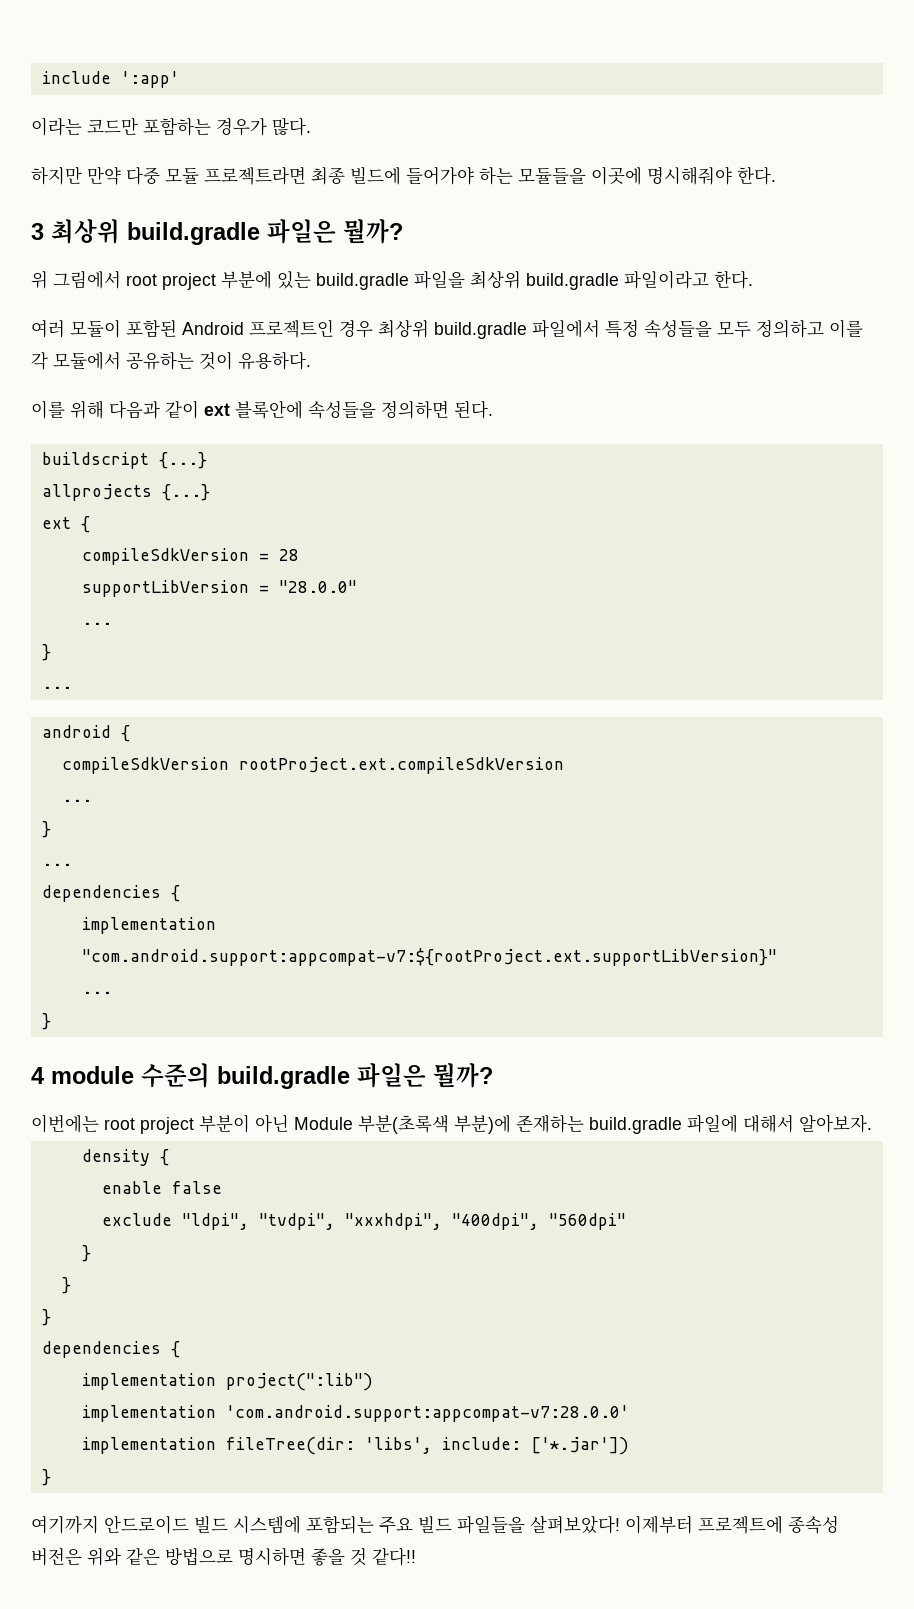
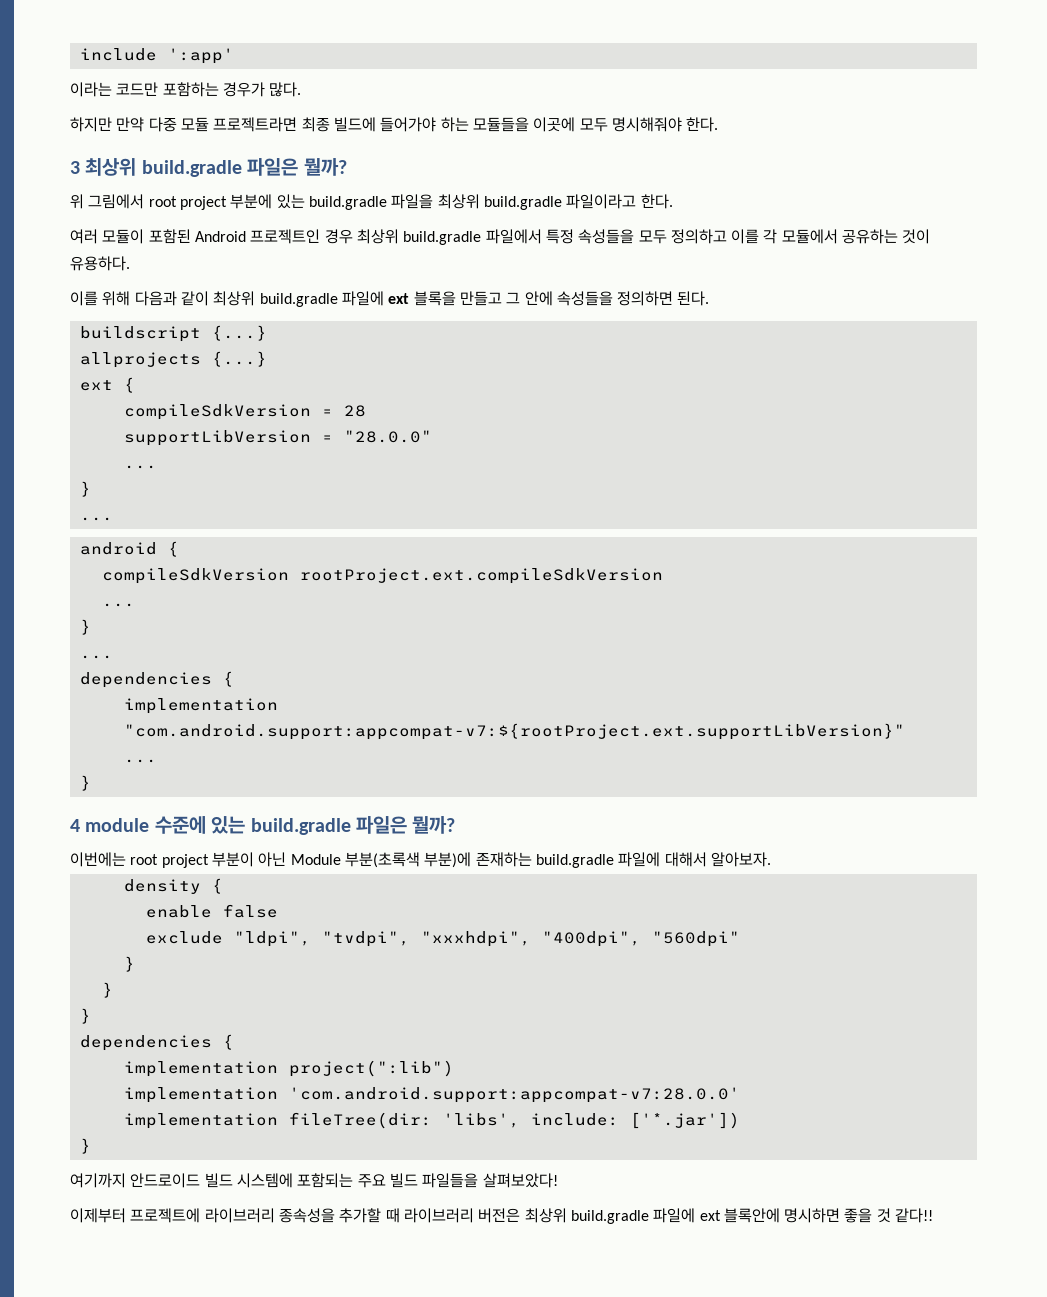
(642, 175) none -> [579,118,608,132] 모두
[204,400,303,419] ext 블록안에 -> [213,291,553,307] 최상위 build.gradle 파일에 ext 블록을 만들고 그 안에
[141,1063,210,1088] 수준의 -> [154,816,246,834] 수준에 있는
(620, 1524) none -> (558, 1180) //
[788,1516,839,1534] [31,1547,233,1566] 종속성 버전은 위와 같은 방법으로 -> [204,1208,780,1224] 라이브러리 종속성을 추가할 때 라이브러리 버전은 최상위 build.gradle 파일에 ext 블록안에

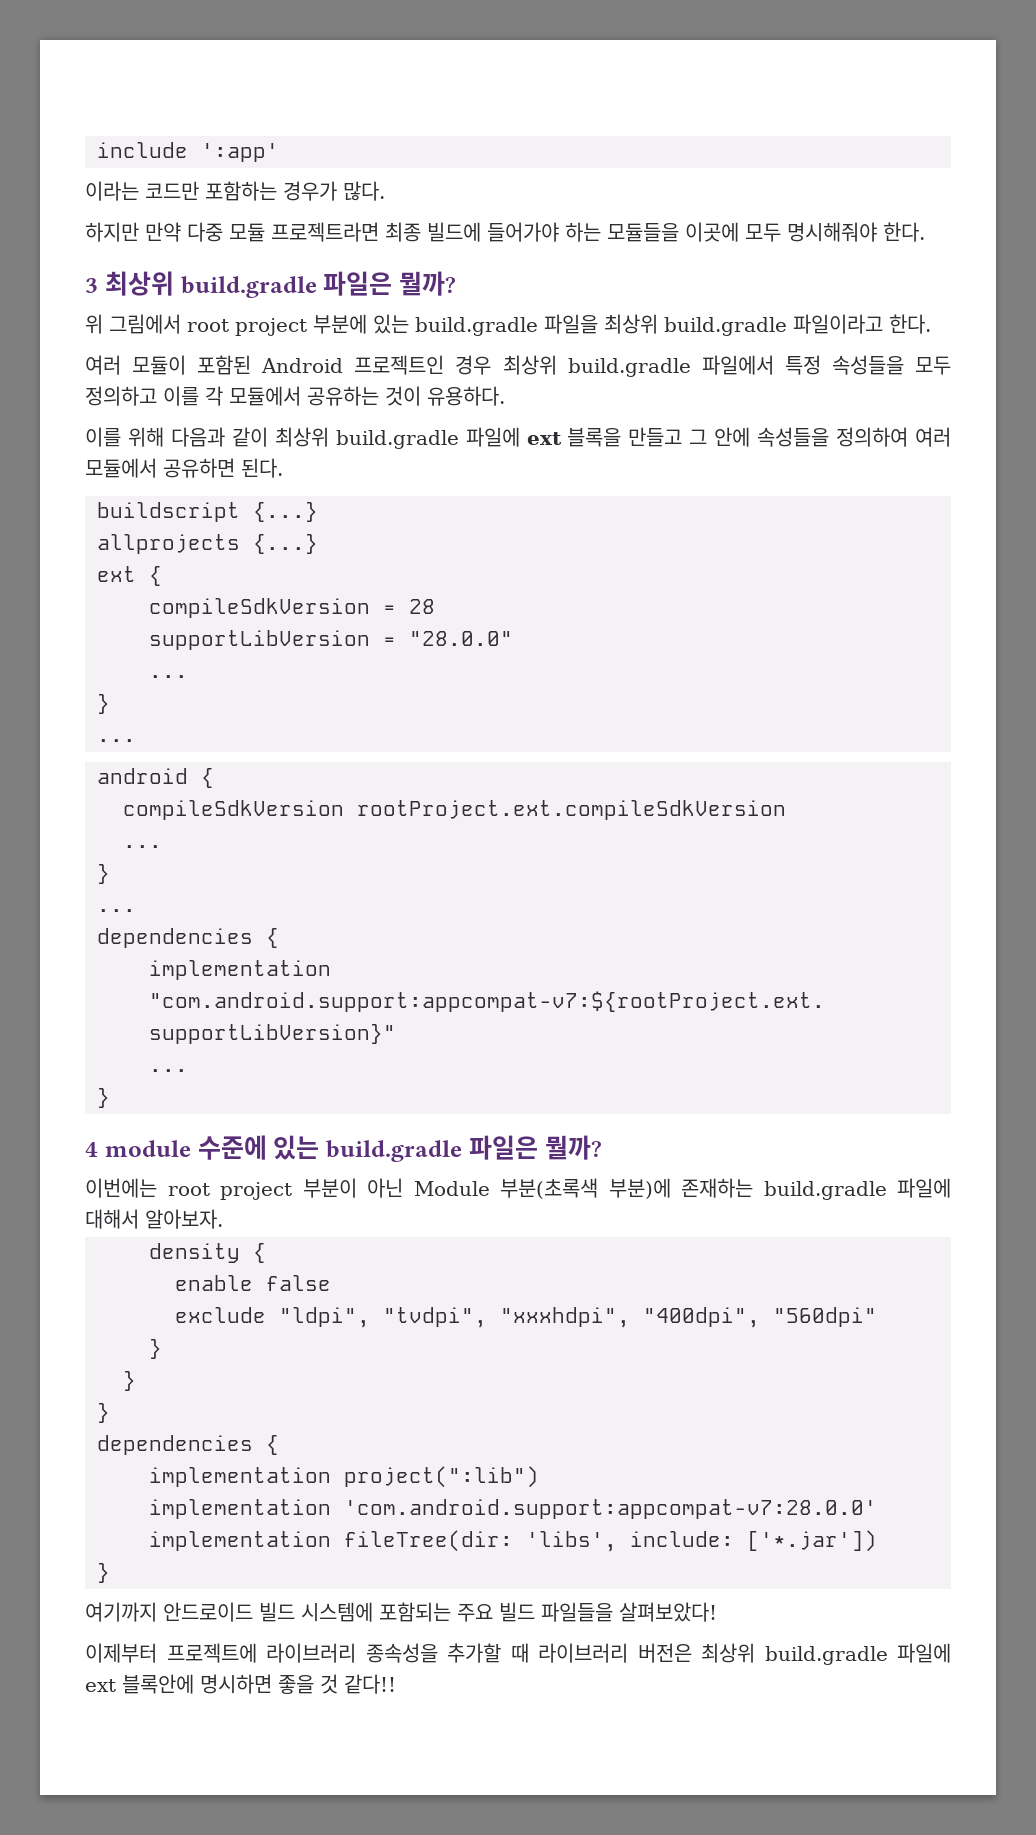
[617,291,674,306] 정의하면 -> [836,427,952,447] [85,458,235,478] 정의하여 여러 모듈에서 공유하면

